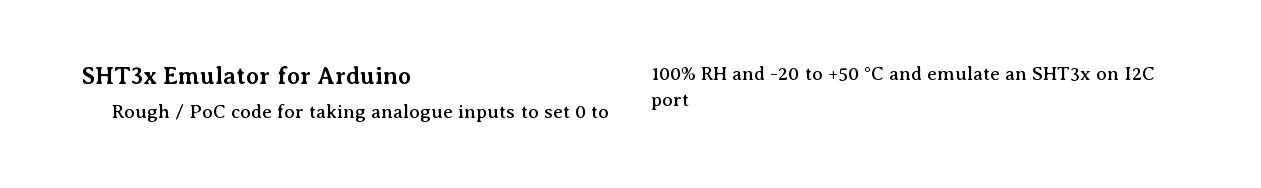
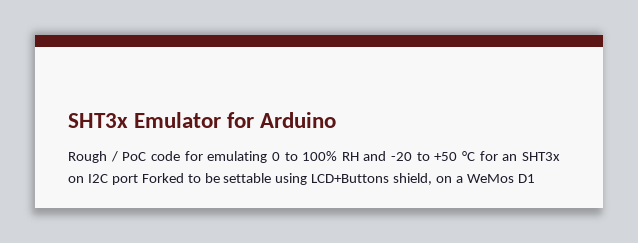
[309,104,570,122] taking analogue inputs to set -> [207,151,268,163] emulating
[888,66,1001,80] and emulate -> [479,151,498,161] for
(689, 102) none -> [141,173,535,185] Forked to be settable using LCD+Buttons shield, on a WeMos D1

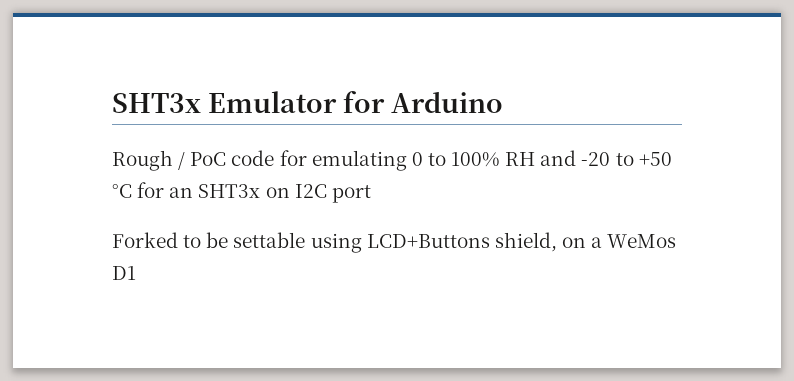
(138, 179) none -> (371, 194) //

